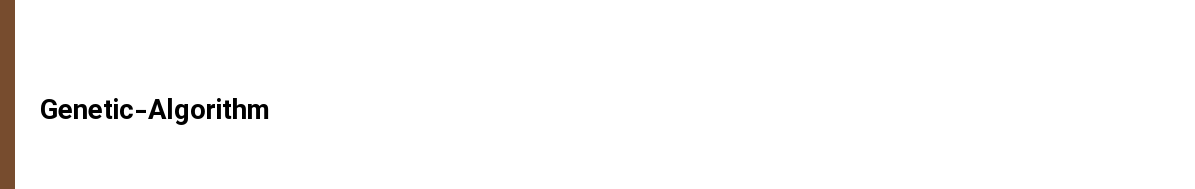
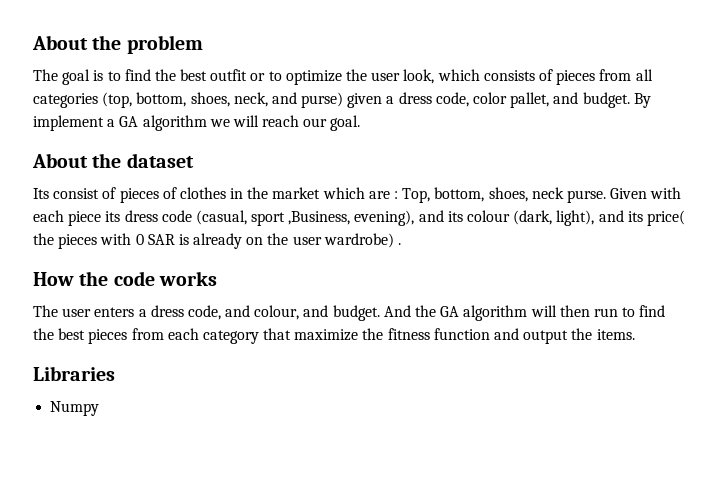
[40,98,270,125] Genetic-Algorithm -> [32,35,203,54] [33,69,653,85] [33,92,651,108] [33,115,361,131] [32,153,194,168] [33,187,682,203] [33,210,685,226] [33,233,402,249] [33,271,217,286] [33,305,666,321] [33,328,635,344] [33,366,115,381] [50,401,100,416] About the problem // The goal is to find the best outfit or to optimize the user look, which consists of pieces from all categories (top, bottom, shoes, neck, and purse) given a dress code, color pallet, and budget. By implement a GA algorithm we will reach our goal. // About the dataset // Its consist of pieces of clothes in the market which are : Top, bottom, shoes, neck purse. Given with each piece its dress code (casual, sport ,Business, evening), and its colour (dark, light), and its price( the pieces with 0 SAR is already on the user wardrobe) . // How the code works // The user enters a dress code, and colour, and budget. And the GA algorithm will then run to find the best pieces from each category that maximize the fitness function and output the items. // Libraries // Numpy

